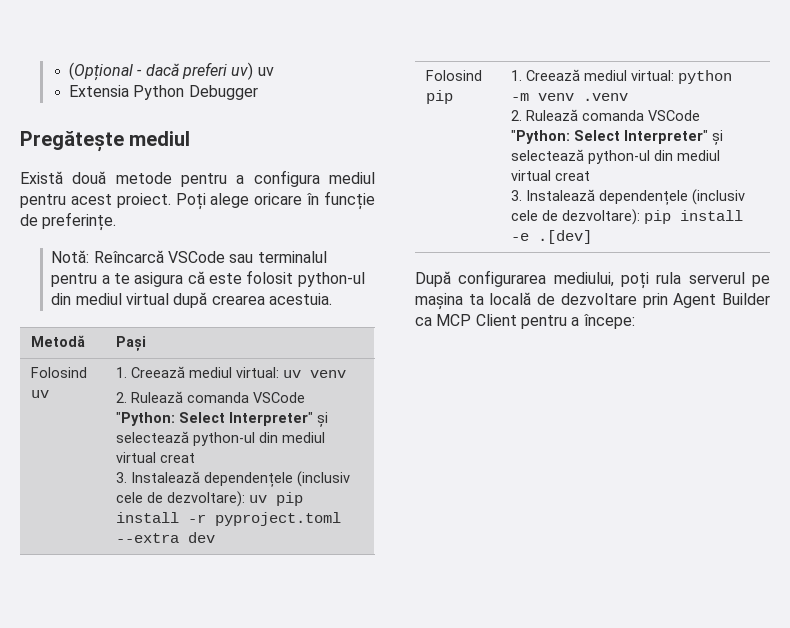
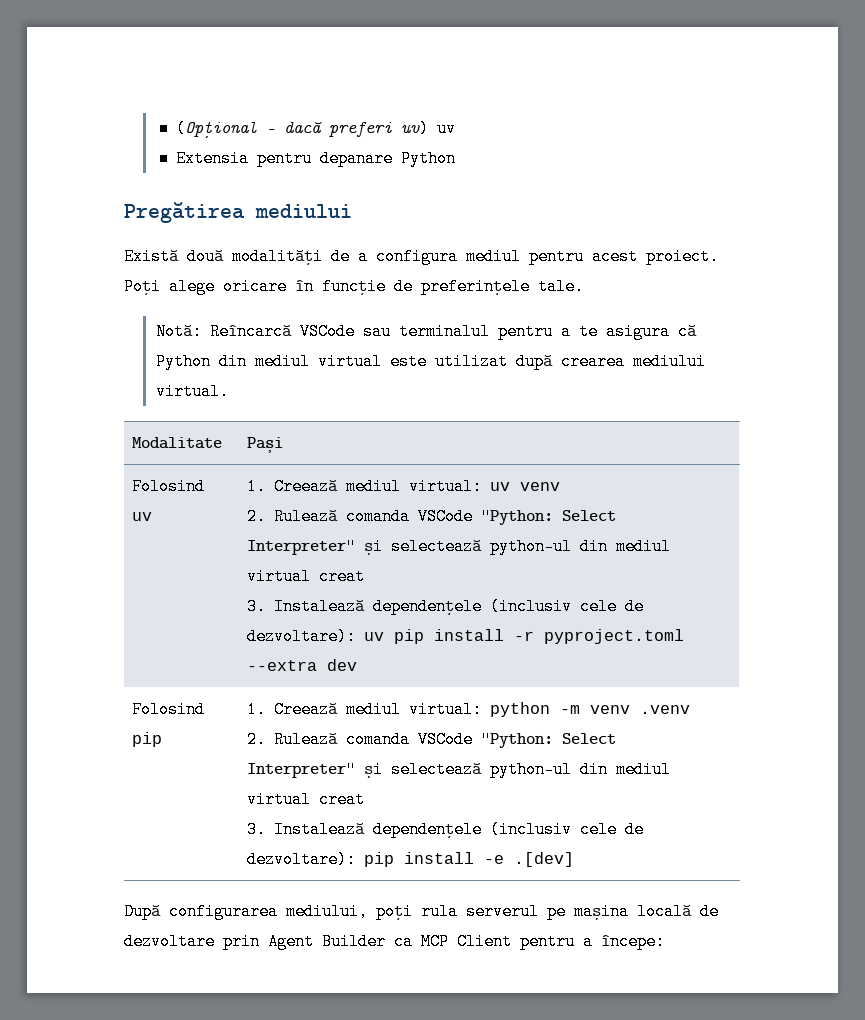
[133,85,258,100] [20,131,191,152] Python Debugger // Pregătește mediul -> [256,150,456,167] [124,202,352,223] pentru depanare Python // Pregătirea mediului
[115,172,227,187] metode pentru -> [232,248,350,265] modalități de
[42,212,117,231] preferințe. -> [421,278,584,295] preferințele tale.
[209,270,365,287] [51,292,333,308] [31,335,86,347] este folosit python-ul din mediul virtual după crearea acestuia. // Metodă -> [156,353,707,370] [156,383,230,400] [132,437,223,449] Python din mediul virtual este utilizat după crearea mediului virtual. // Modalitate
[468,294,484,305] ta -> (629, 911) none

